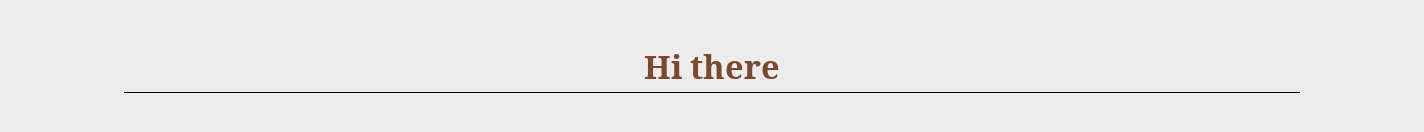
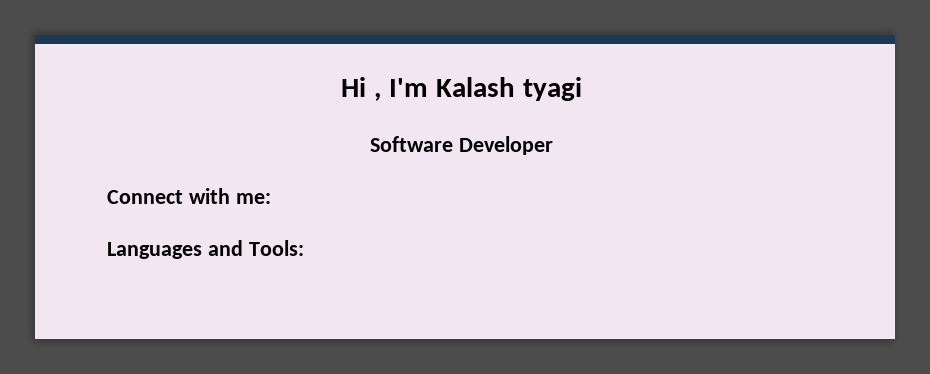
[690,54,781,79] there -> [374,77,582,101] [370,136,553,155] [107,188,271,204] [107,240,304,259] , I'm Kalash tyagi // Software Developer // Connect with me: // Languages and Tools:

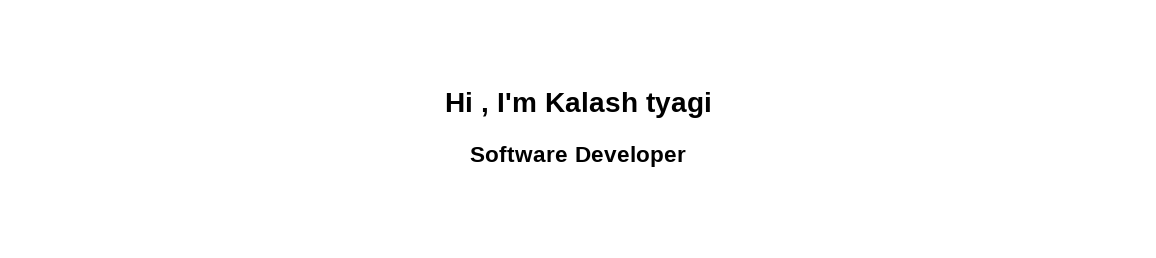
[107,188,271,204] [107,240,304,259] // Connect with me: // Languages and Tools: -> (686, 156) none

